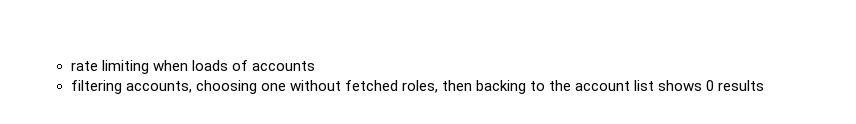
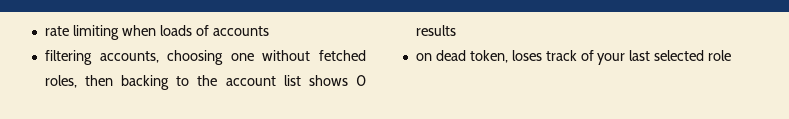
(765, 85) none -> [415,50,732,65] // on dead token, loses track of your last selected role

